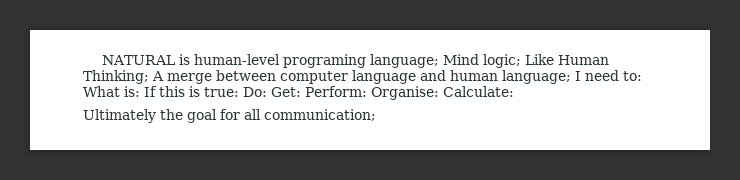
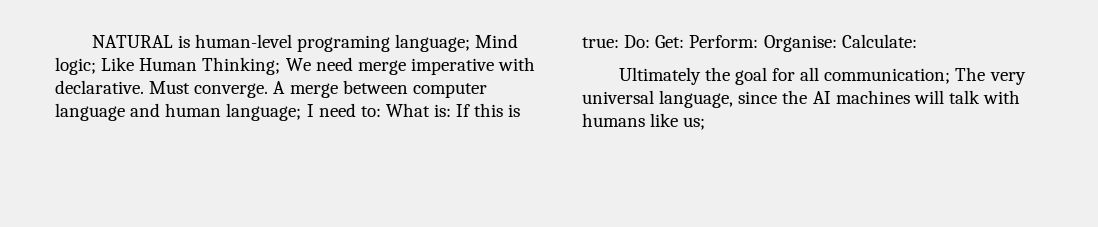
(149, 77) none -> [285,57,536,75] [55,80,269,98] We need merge imperative with declarative. Must converge.
(376, 115) none -> [955,67,1026,85] [582,90,1021,108] [582,113,706,130] The very universal language, since the AI machines will talk with humans like us;

